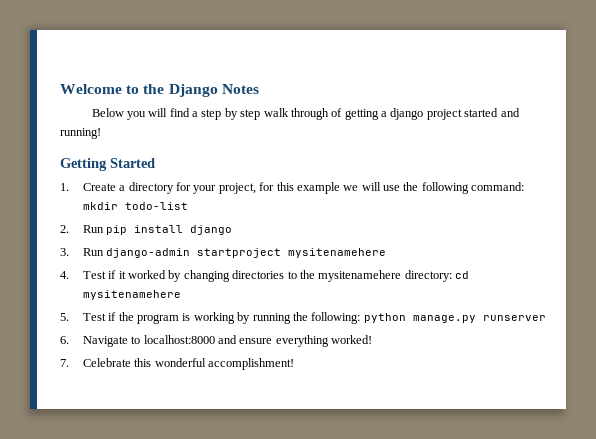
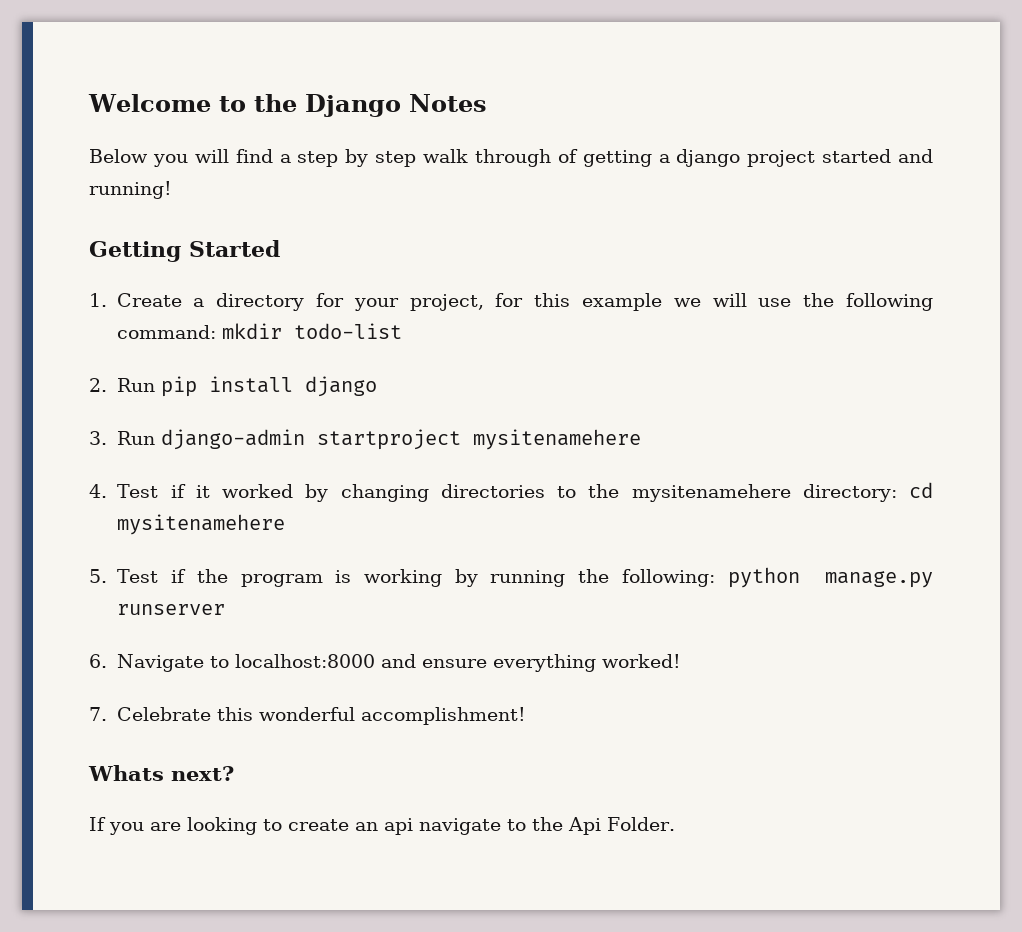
(295, 364) none -> [88,765,234,781] [89,817,675,835] // Whats next? // If you are looking to create an api navigate to the Api Folder.

